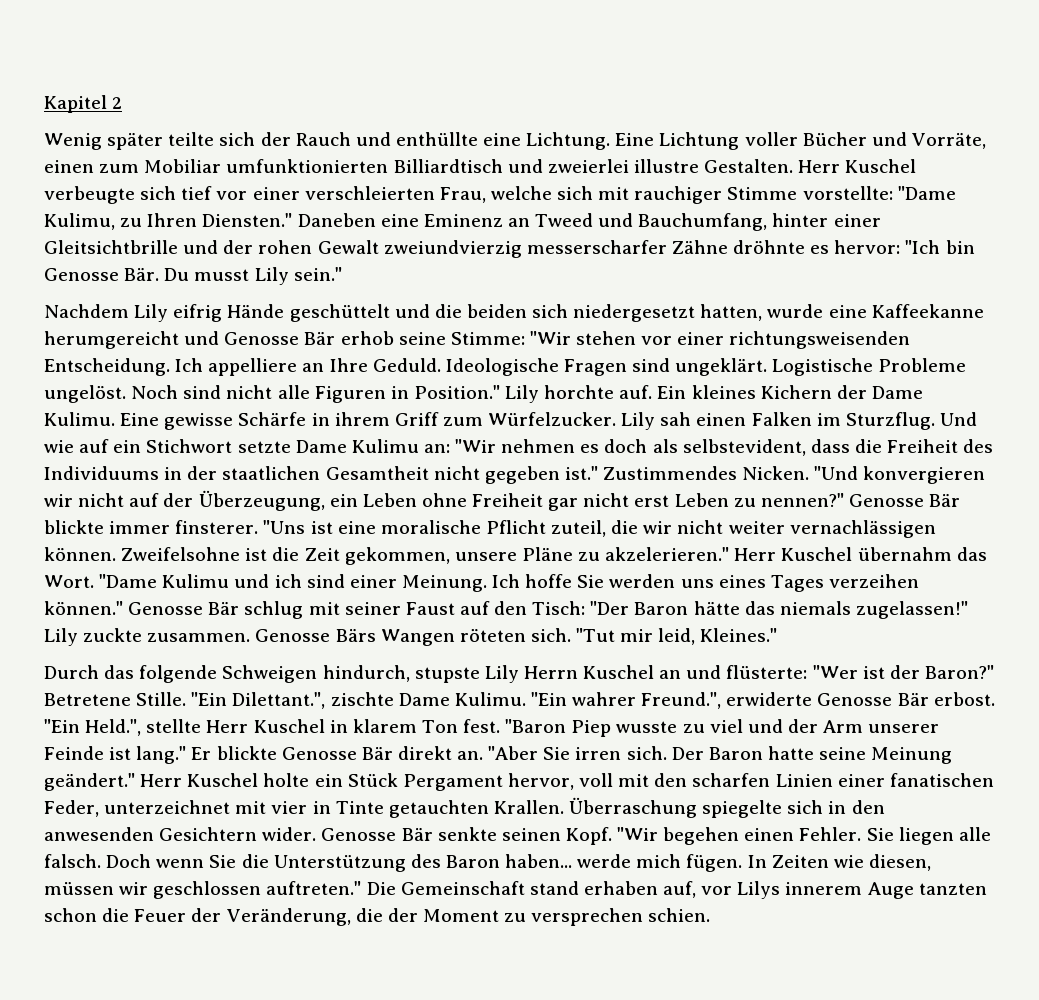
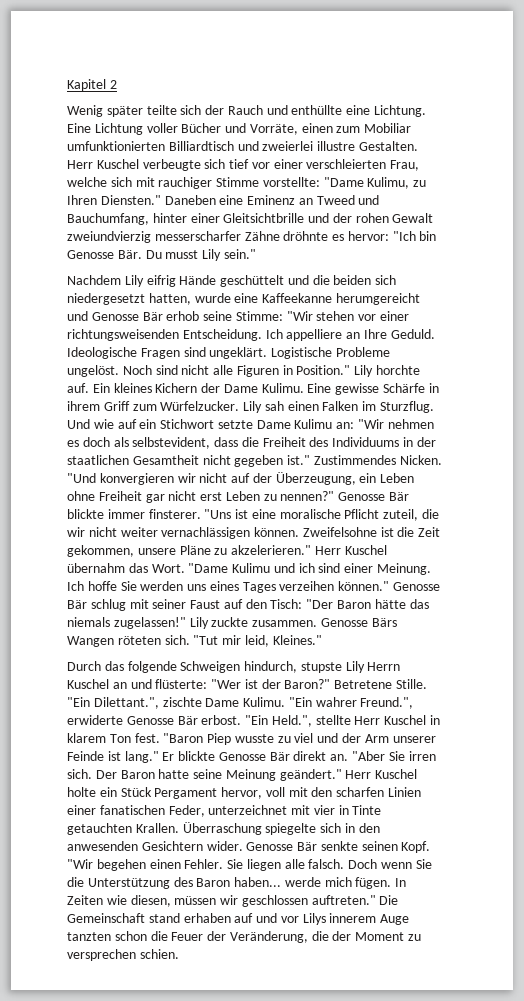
[663,881,697,898] auf, -> [234,913,278,923] auf und

